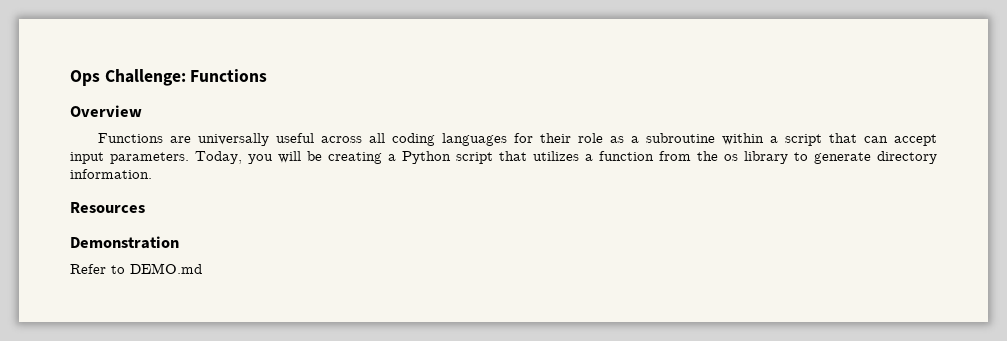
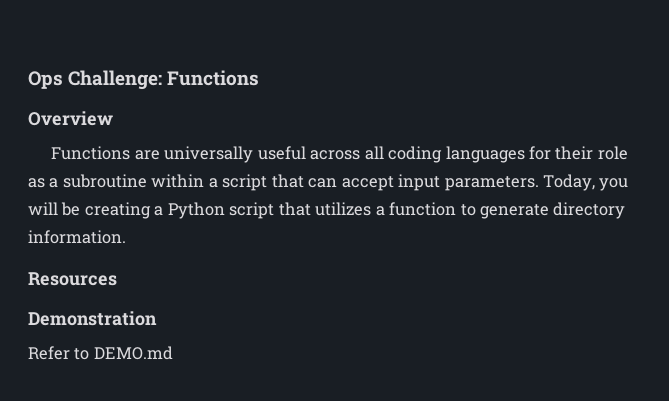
[659,151,788,164] from the os library -> (457, 209) none

